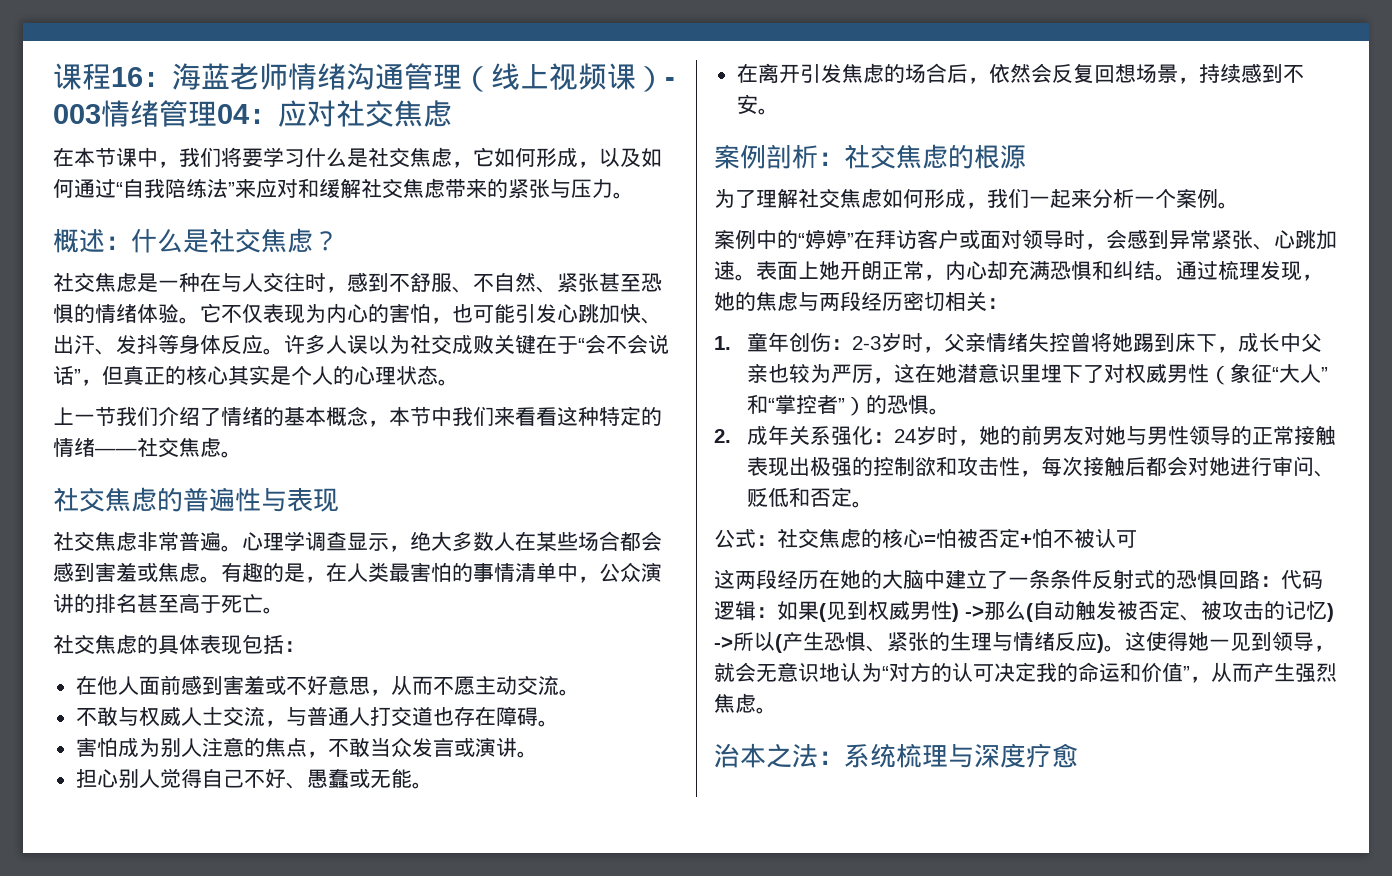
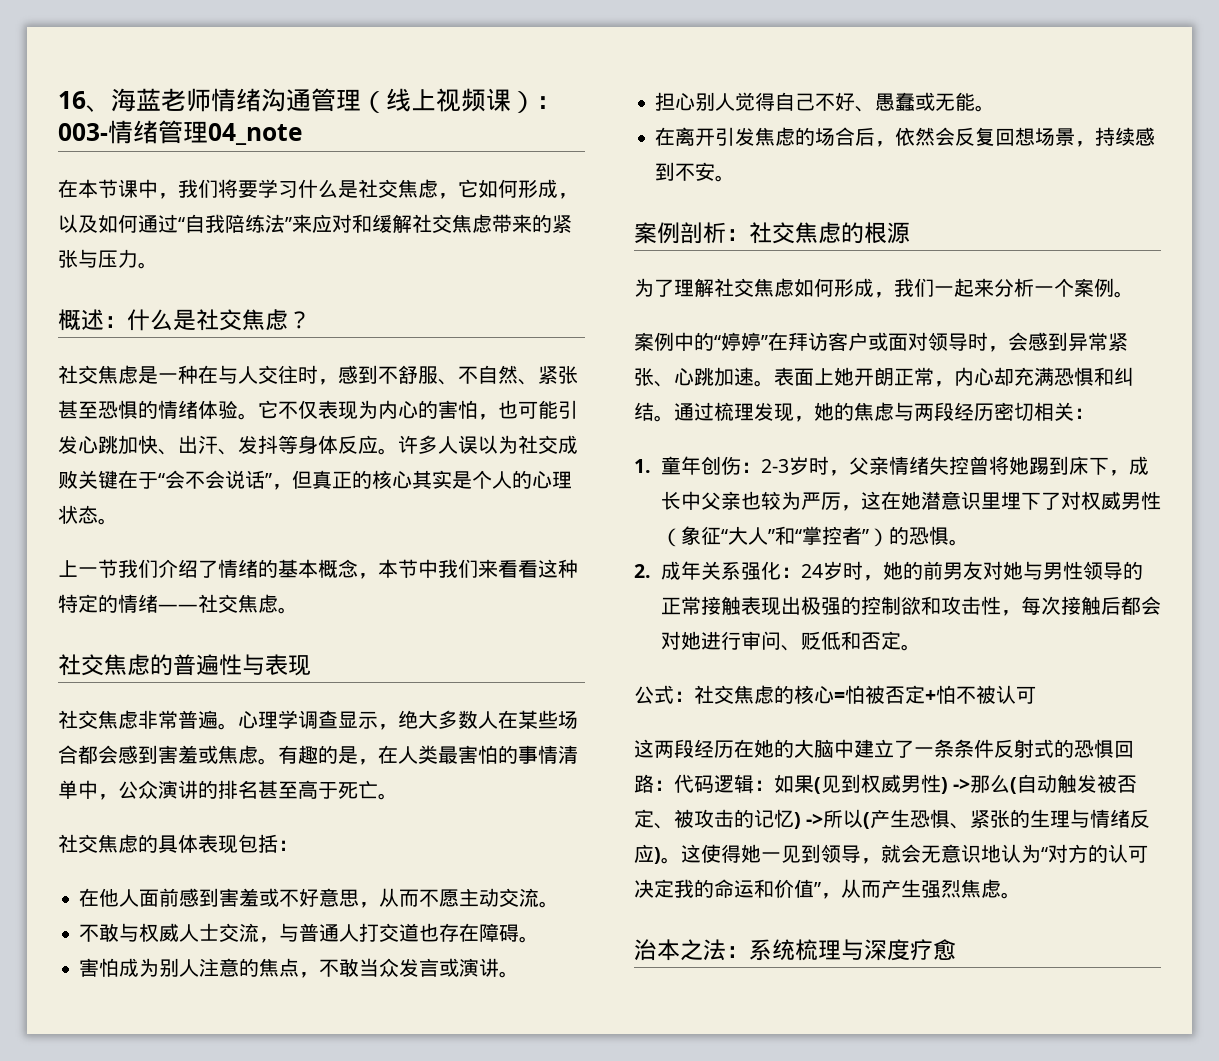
[53,63,172,90] 课程16： -> [58,91,111,112] 16、
[665,77,675,87] [53,100,452,127] - 003情绪管理04：应对社交焦虑 -> [536,96,561,109] [58,120,302,145] ：003-情绪管理04_note

